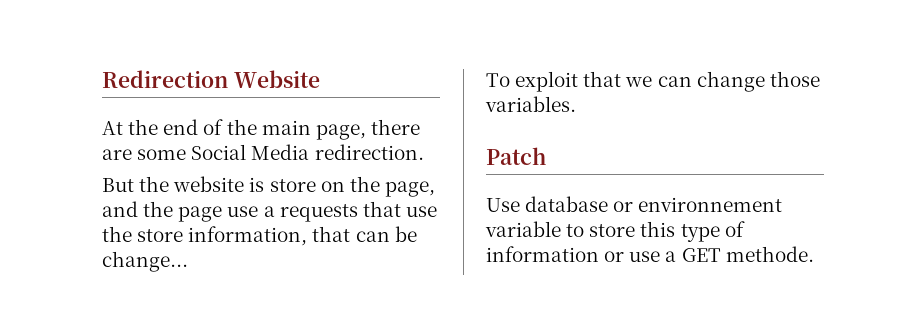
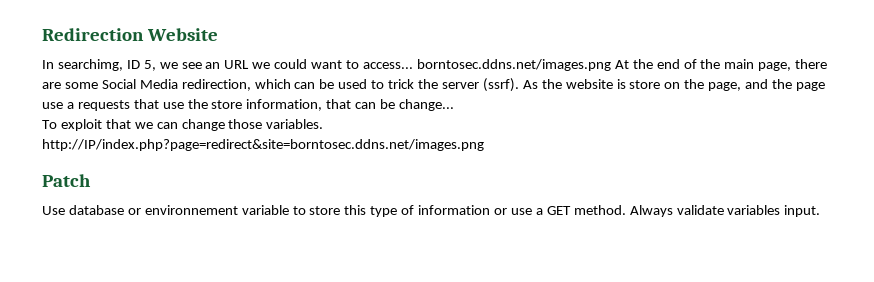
(320, 79) none -> [42,59,611,71] In searchimg, ID 5, we see an URL we could want to access... borntosec.ddns.net/images.png
[314,144,424,160] [102,178,134,192] redirection. // But -> [181,78,538,92] redirection, which can be used to trick the server (ssrf). As
(576, 104) none -> [42,139,484,151] // http://IP/index.php?page=redirect&site=borntosec.ddns.net/images.png
[725,246,814,262] methode. -> [573,205,821,217] method. Always validate variables input.

